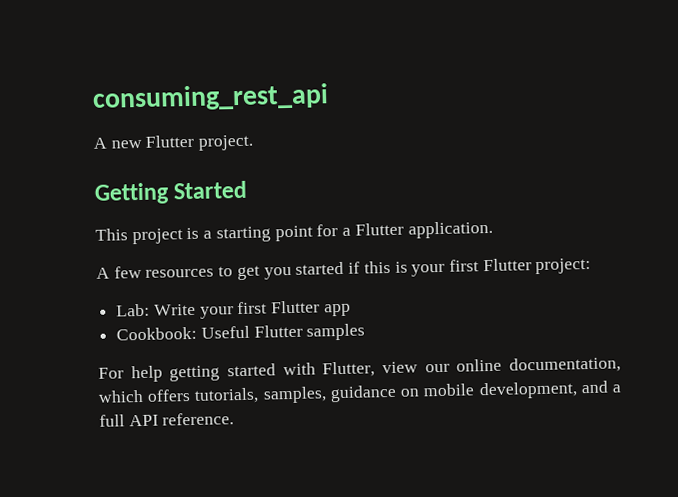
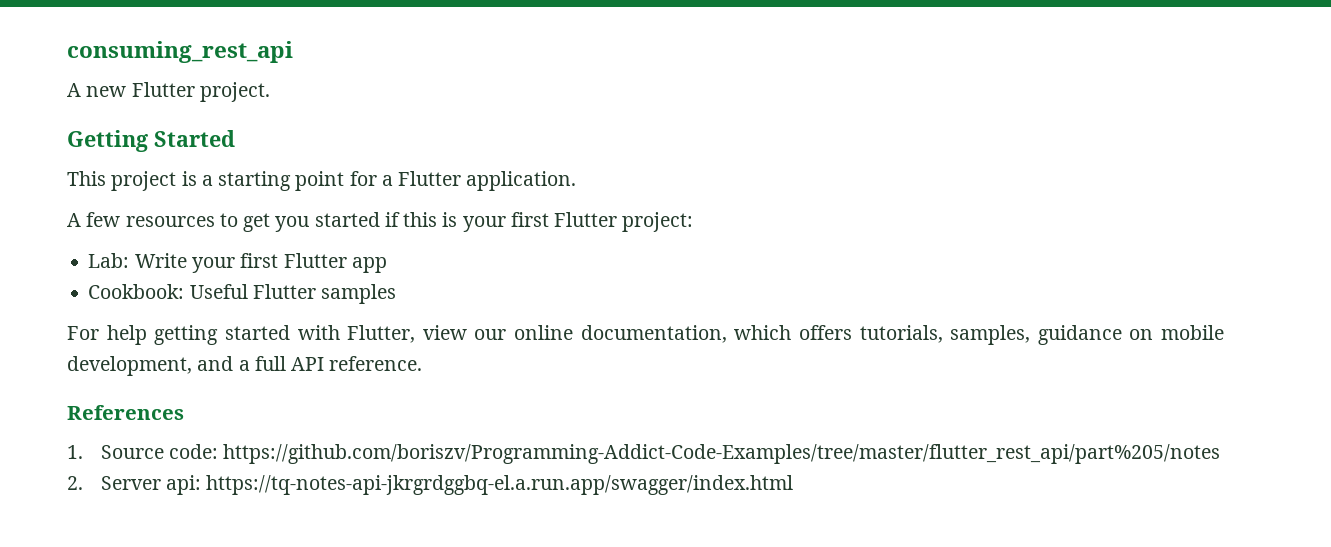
(235, 419) none -> [67,405,184,420] [67,444,1221,464] [67,475,794,495] // References // 1. Source code: https://github.com/boriszv/Programming-Addict-Code-Examples/tree/master/flutter_rest_api/part%205/notes // 2. Server api: https://tq-notes-api-jkrgrdggbq-el.a.run.app/swagger/index.html

